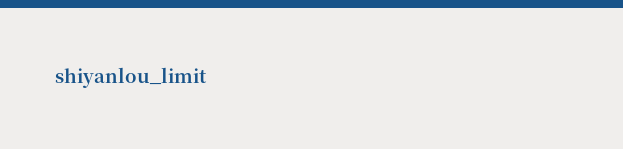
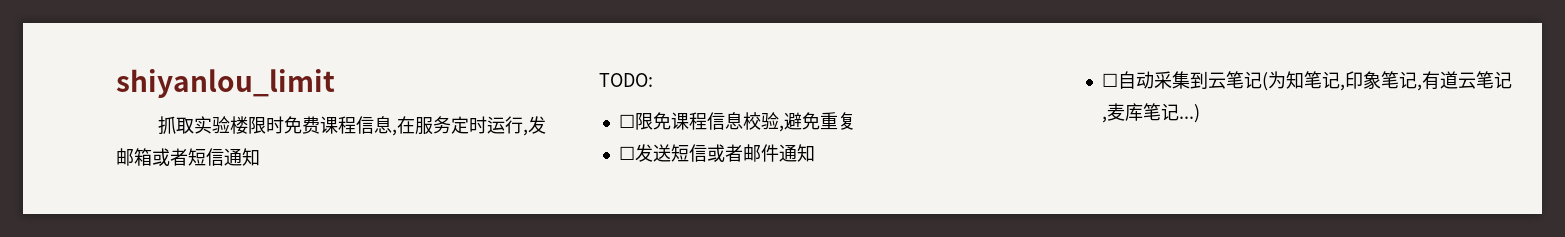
(207, 77) none -> [157,116,546,136] [116,148,260,166] [599,73,653,87] [618,112,856,132] [618,144,815,162] [1101,71,1512,91] [1101,103,1200,123] // 抓取实验楼限时免费课程信息,在服务定时运行,发邮箱或者短信通知 // TODO: // ☐限免课程信息校验,避免重复 // ☐发送短信或者邮件通知 // ☐自动采集到云笔记(为知笔记,印象笔记,有道云笔记,麦库笔记...)

